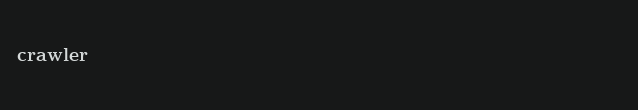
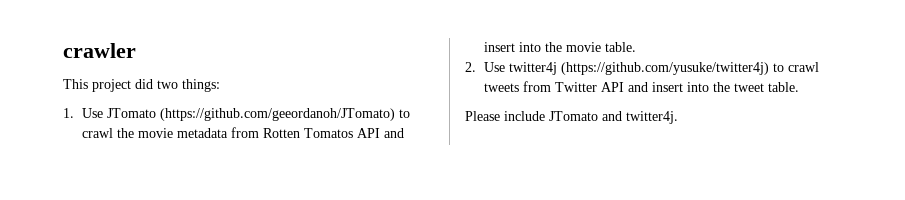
(88, 54) none -> [63,79,220,92] [63,108,411,121] [82,127,405,138] [484,42,637,52] [465,62,820,75] [484,81,800,92] [465,111,678,124] // This project did two things: // 1. Use JTomato (https://github.com/geeordanoh/JTomato) to crawl the movie metadata from Rotten Tomatos API and insert into the movie table. // 2. Use twitter4j (https://github.com/yusuke/twitter4j) to crawl tweets from Twitter API and insert into the tweet table. // Please include JTomato and twitter4j.

